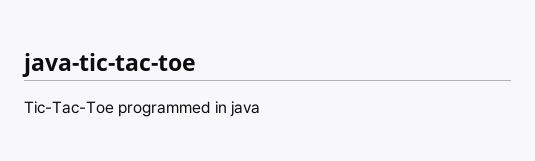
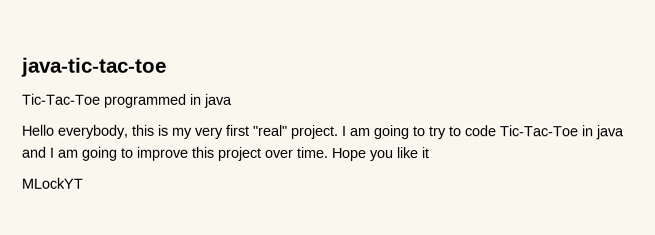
(260, 109) none -> [21,124,624,140] [21,146,429,162] [21,177,83,189] // Hello everybody, this is my very first "real" project. I am going to try to code Tic-Tac-Toe in java and I am going to improve this project over time. Hope you like it // MLockYT

